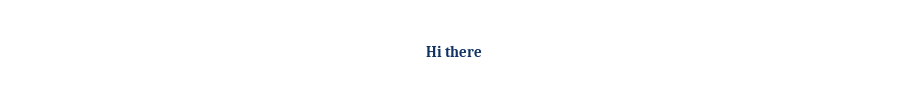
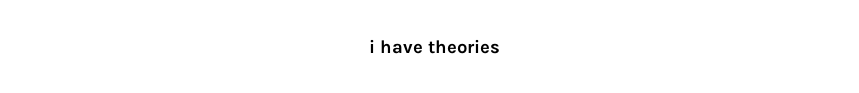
[425,45,483,57] Hi there -> [368,39,500,54] i have theories

